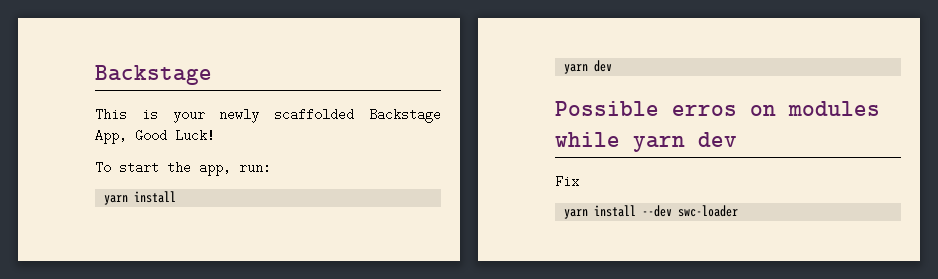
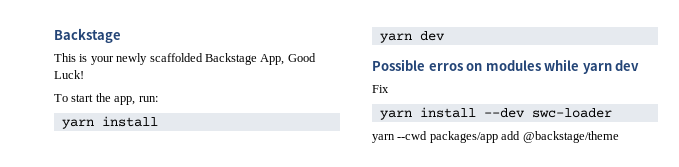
(739, 211) none -> [372,131,619,143] // yarn --cwd packages/app add @backstage/theme

